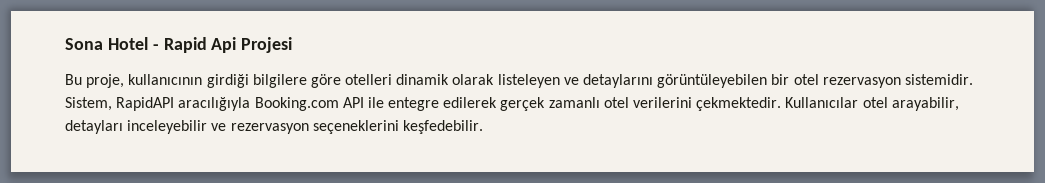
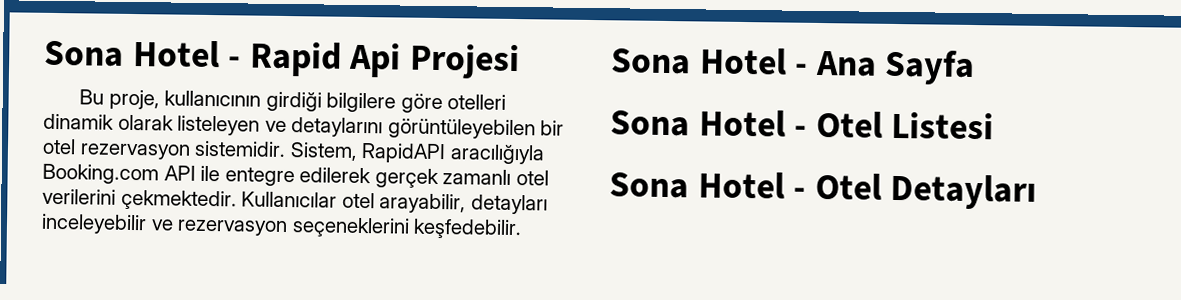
(483, 127) none -> [611,47,976,86] [610,109,995,140] [609,171,1038,210] // Sona Hotel - Ana Sayfa // Sona Hotel - Otel Listesi // Sona Hotel - Otel Detayları

